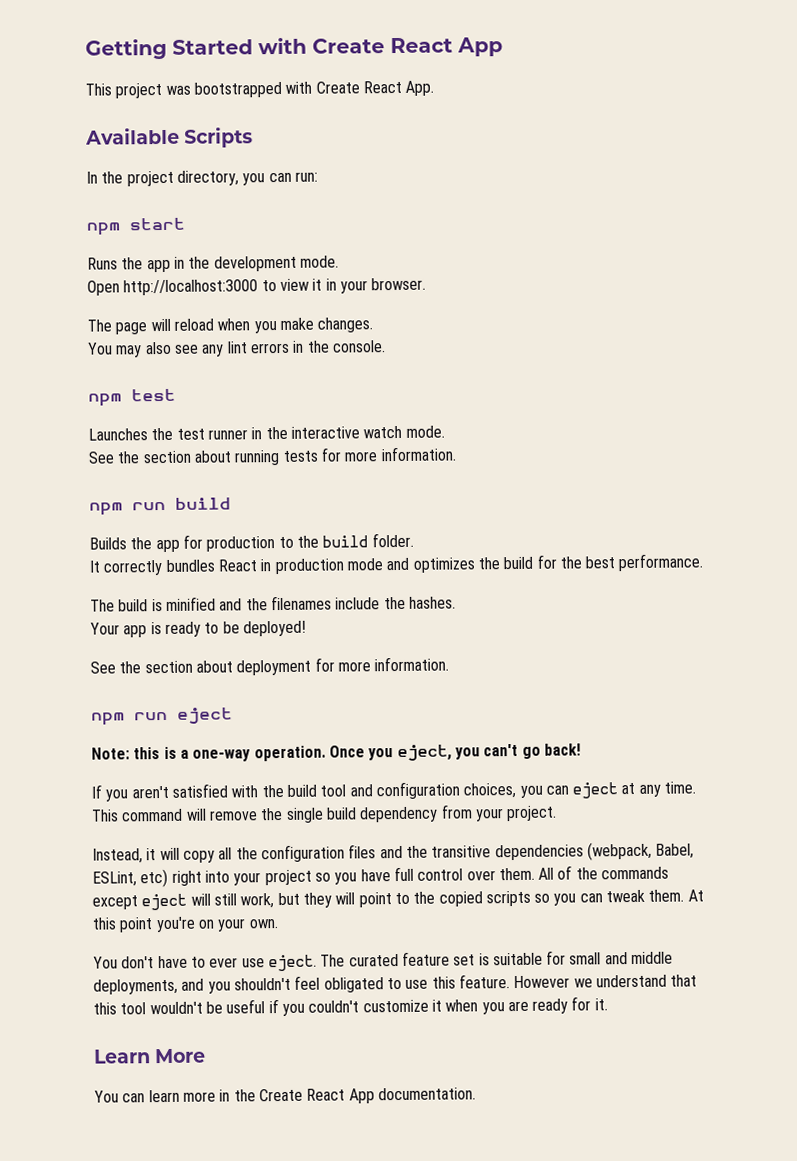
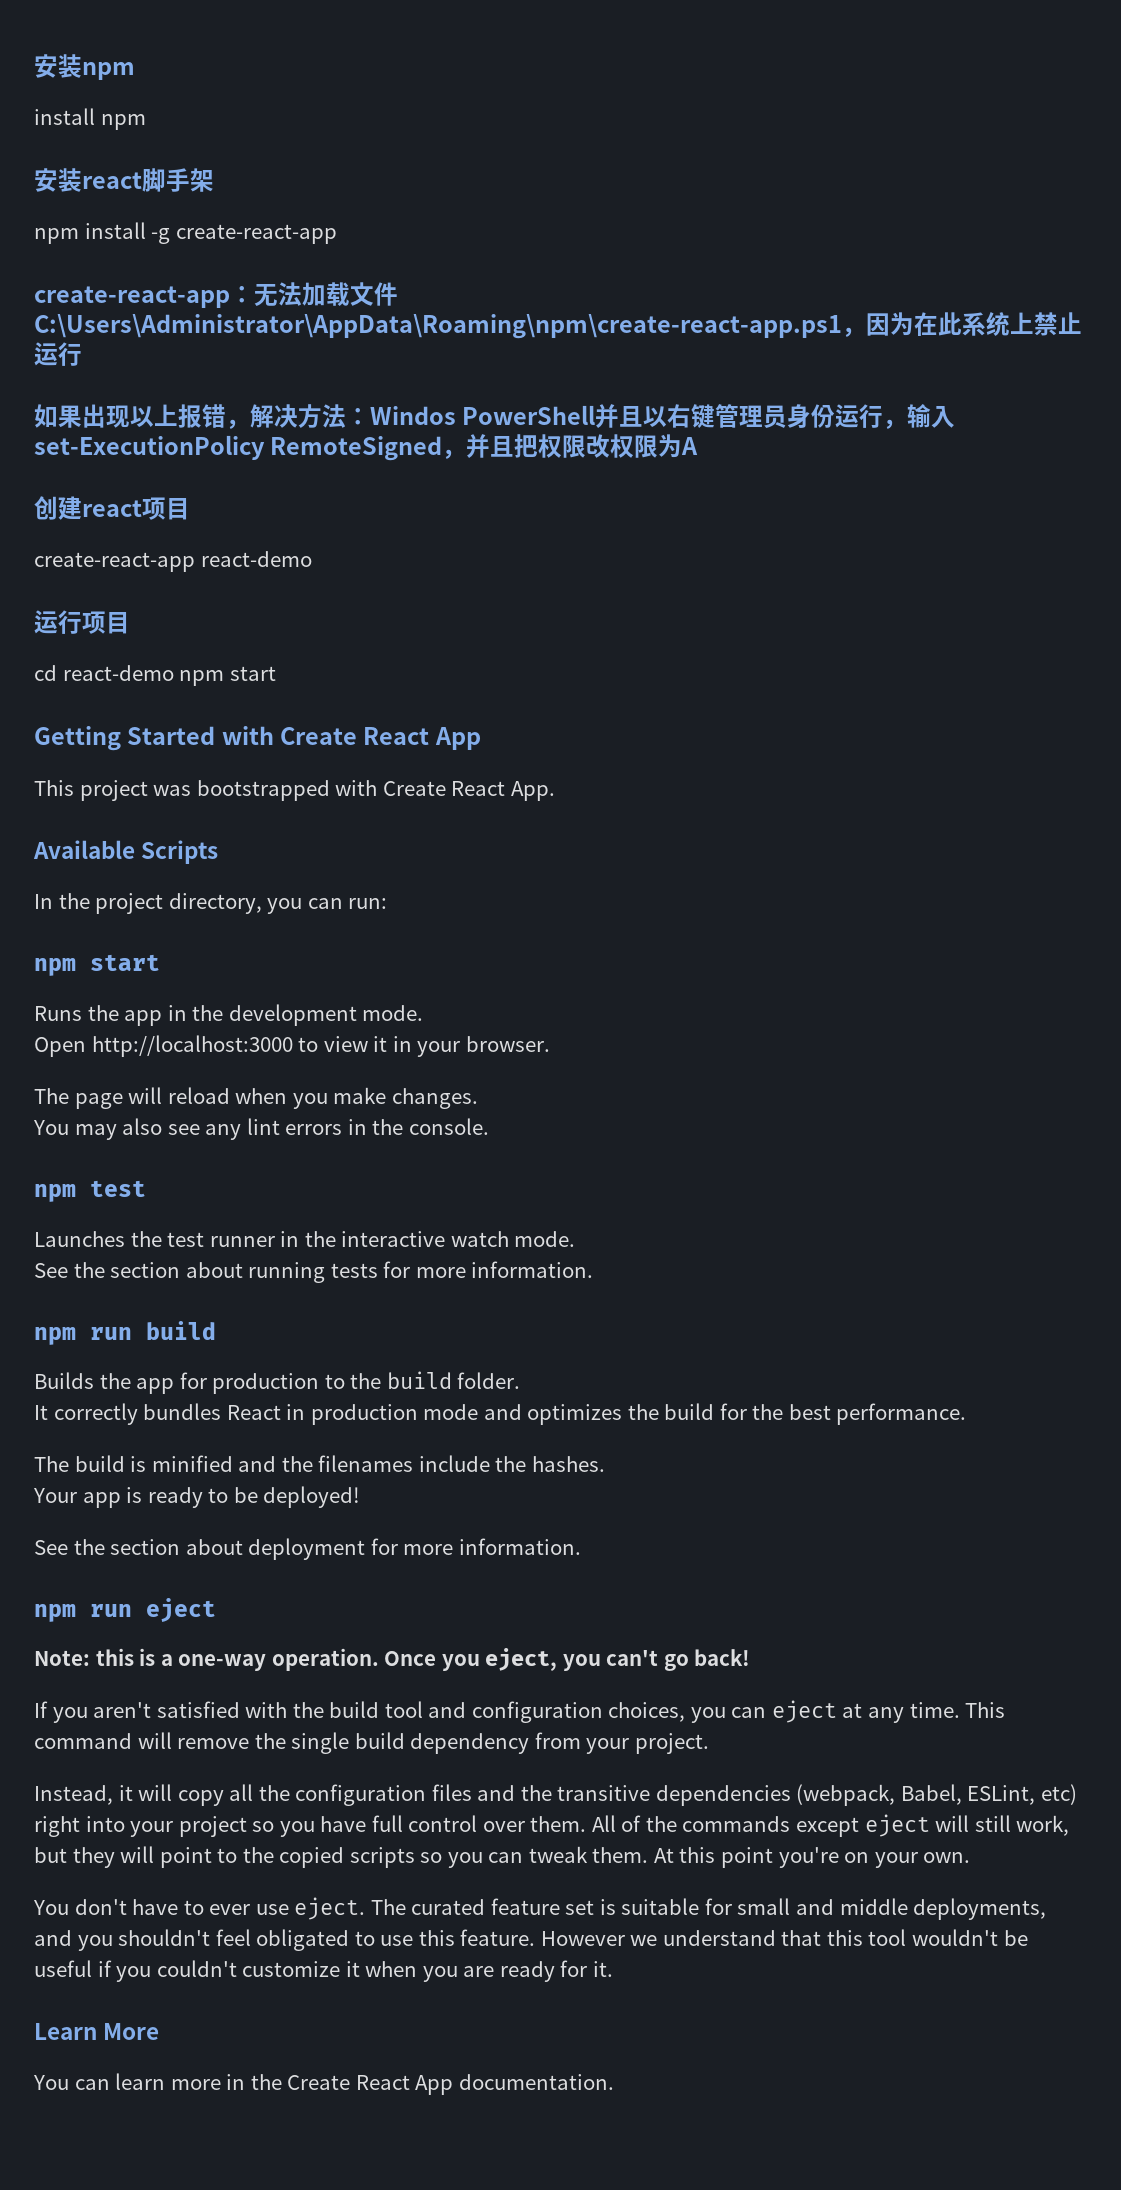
(85, 49) none -> [34,54,135,80] [34,108,146,130] [34,168,214,192] [34,222,337,244] [34,282,398,308] [34,312,1082,339] [34,342,82,366] [34,404,956,429] [34,434,699,461] [34,496,190,520] [34,551,312,572] [34,610,130,634] [34,665,276,686] 安装npm // install npm // 安装react脚手架 // npm install -g create-react-app // create-react-app：无法加载文件C:\Users\Administrator\AppData\Roaming\npm\create-react-app.ps1，因为在此系统上禁止运行 // 如果出现以上报错，解决方法：Windos PowerShell并且以右键管理员身份运行，输入set-ExecutionPolicy RemoteSigned，并且把权限改权限为A // 创建react项目 // create-react-app react-demo // 运行项目 // cd react-demo npm start //

